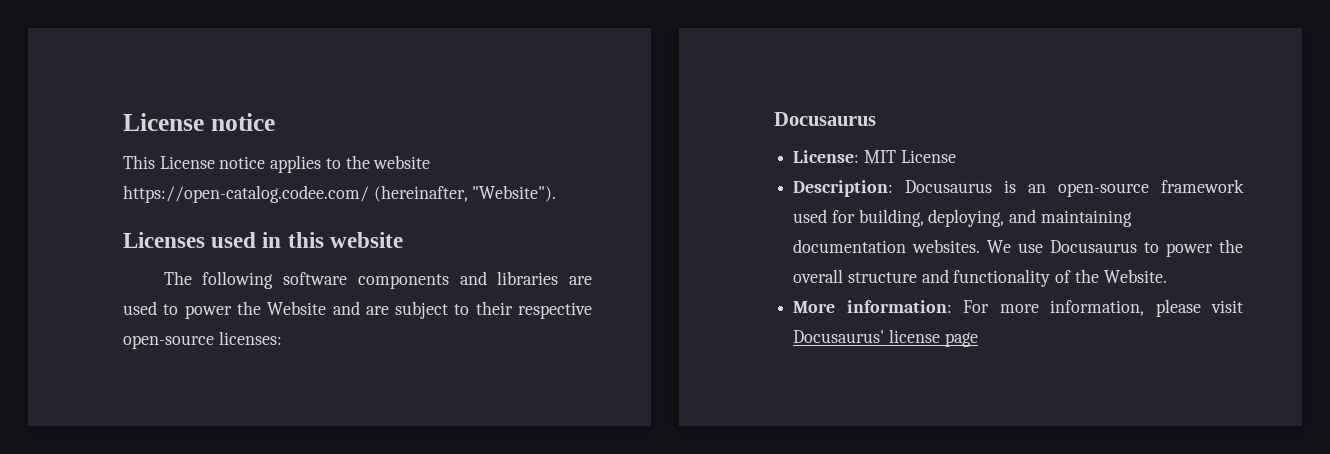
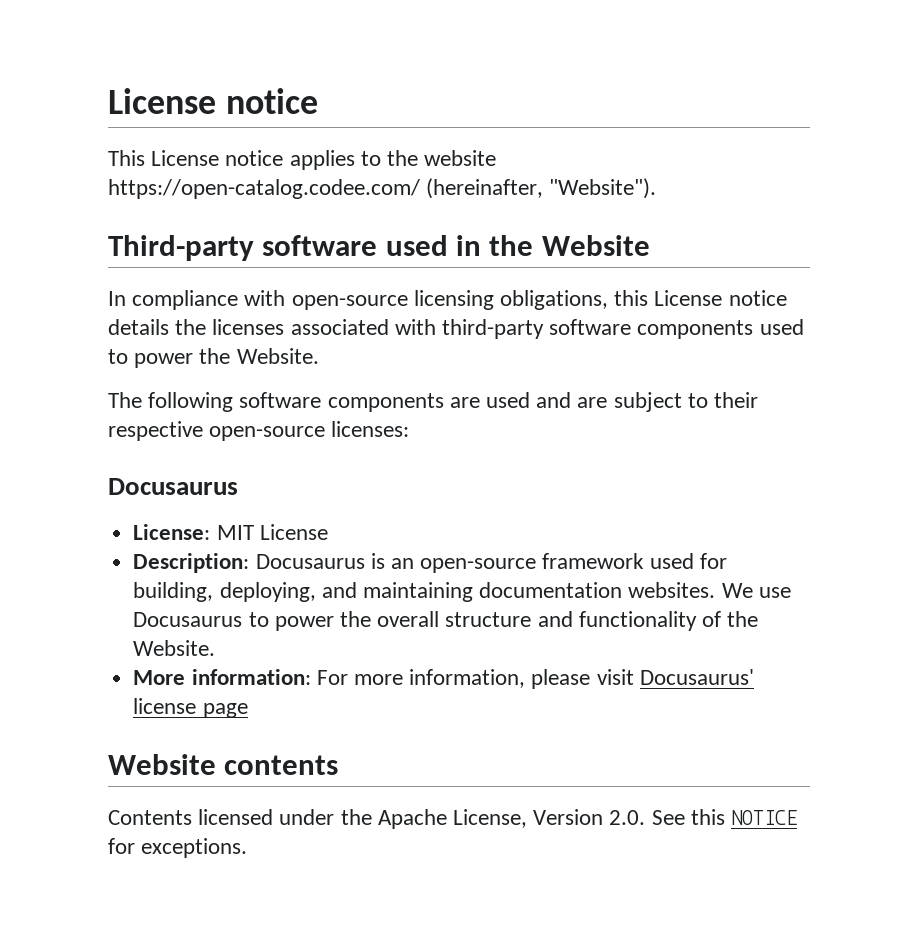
[123,232,403,248] [163,271,592,289] [123,301,327,319] Licenses used in this website // The following software components and libraries are used to power the Website -> [108,235,650,261] [108,290,787,310] [108,319,804,339] [108,348,319,368] [108,392,531,412] Third-party software used in the Website // In compliance with open-source licensing obligations, this License notice details the licenses associated with third-party software components used to power the Website. // The following software components are used
(978, 339) none -> [108,754,339,775] [108,809,798,829] [108,838,248,858] // Website contents // Contents licensed under the Apache License, Version 2.0. See this NOTICE for exceptions.

